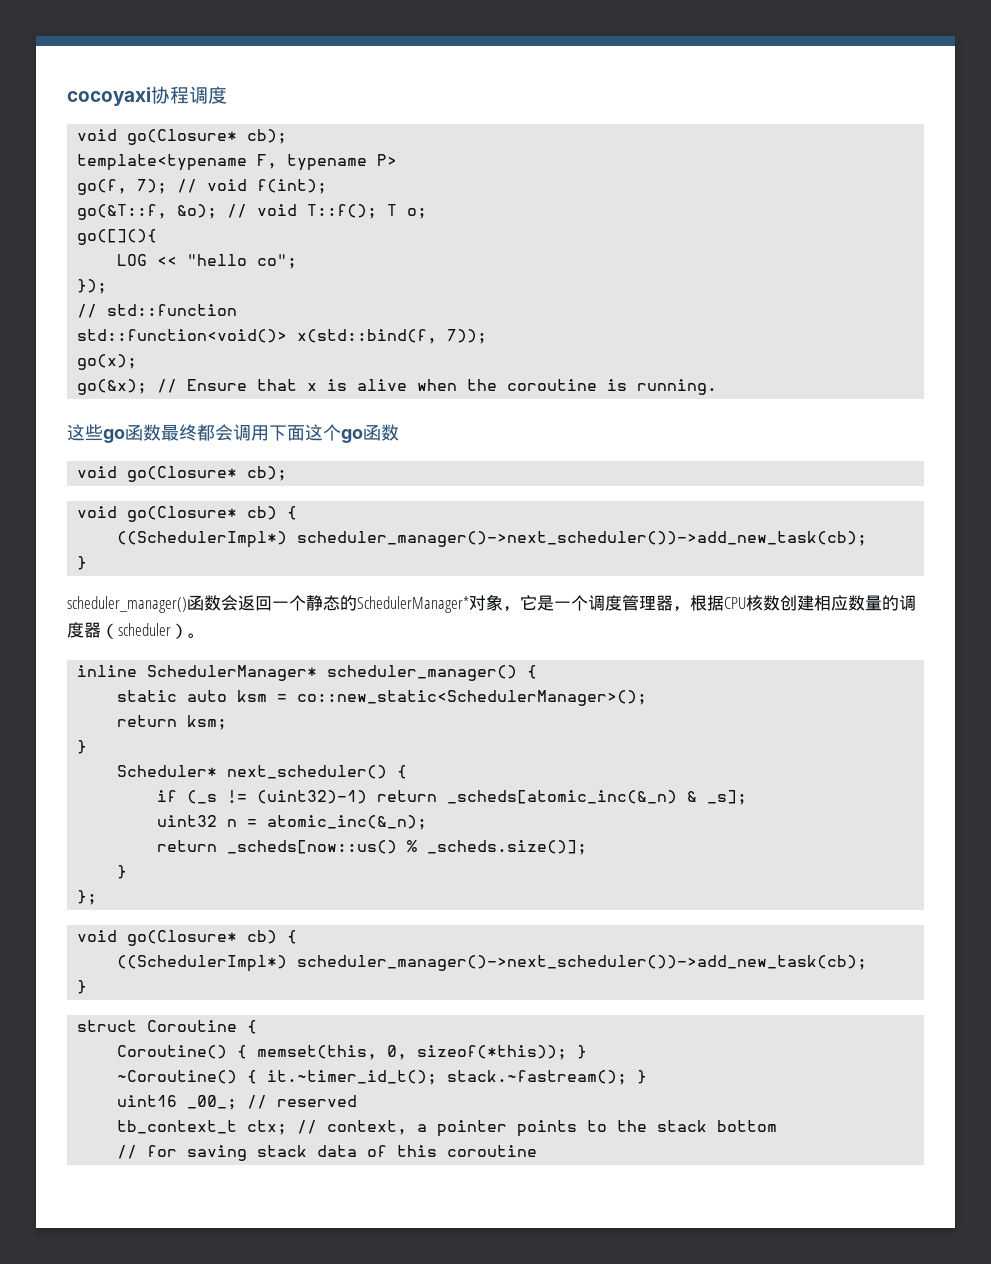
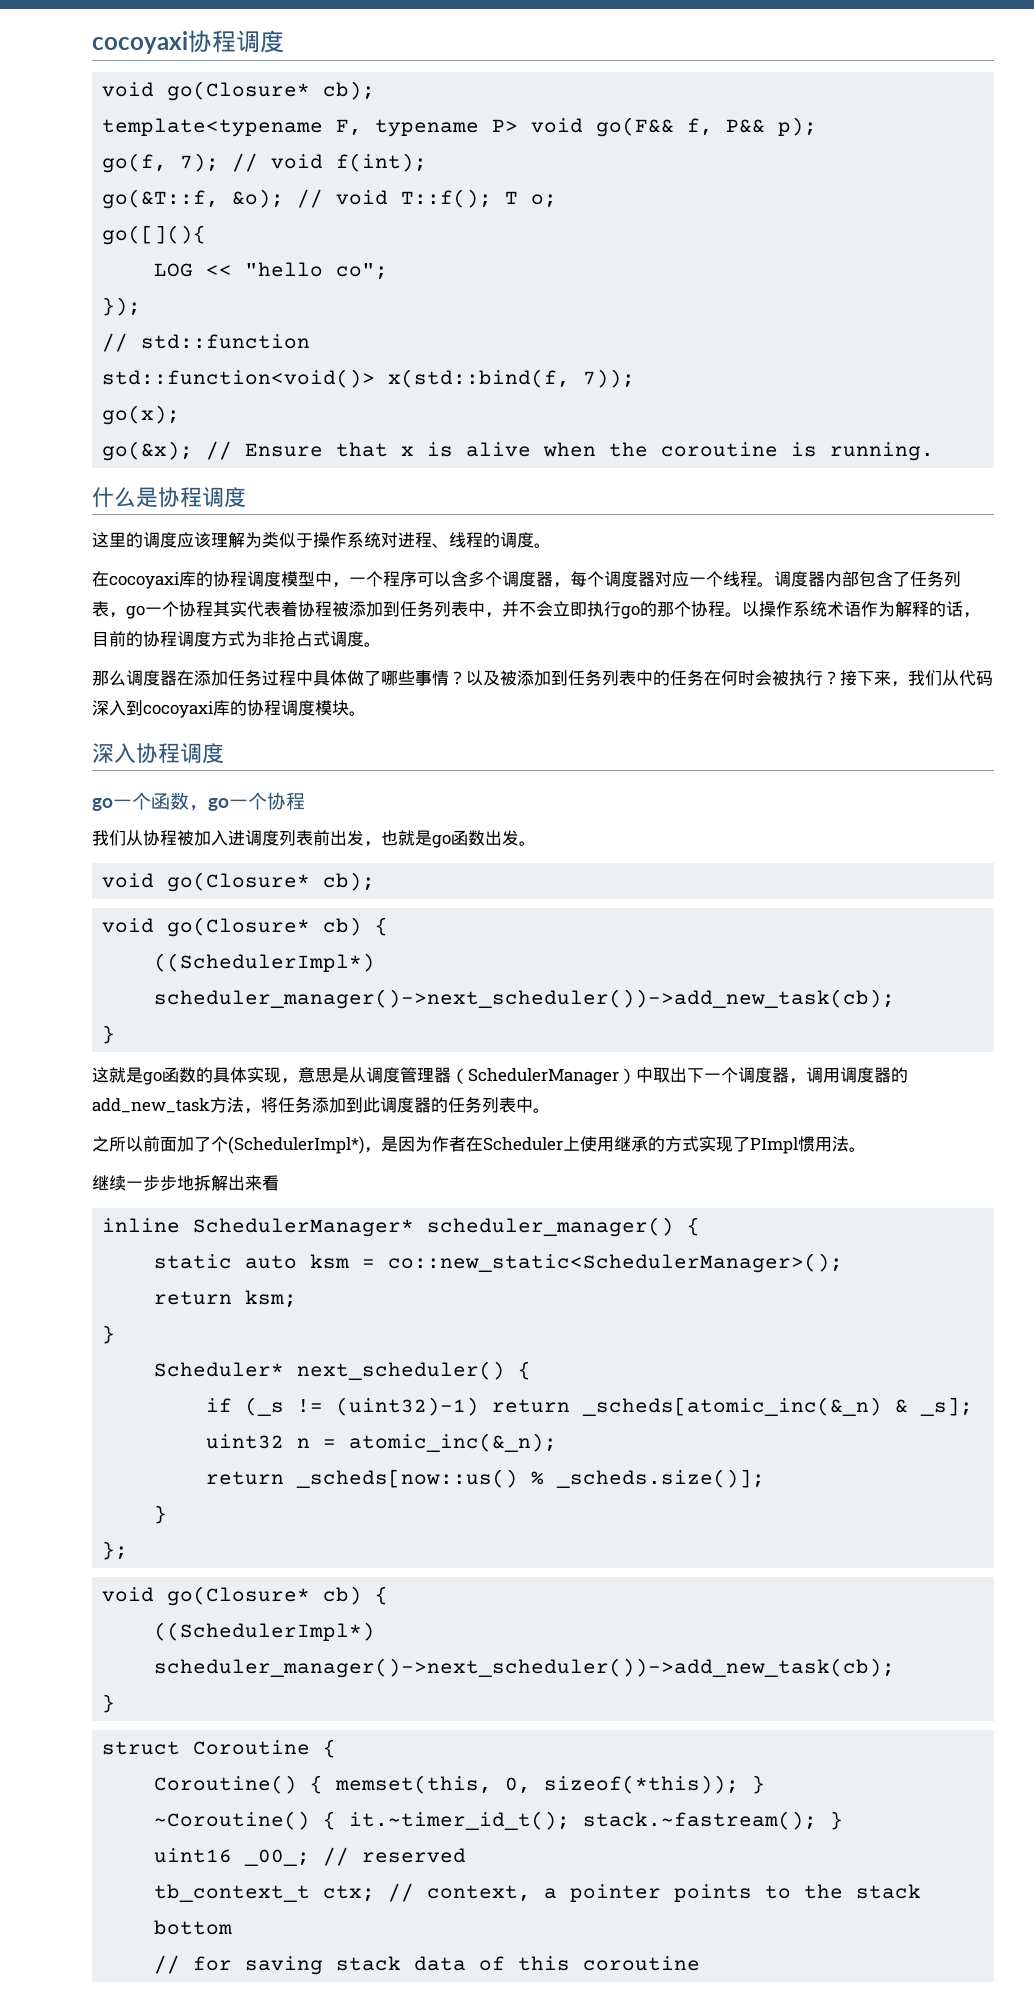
(398, 160) none -> [531,117,818,137] void go(F&& f, P&& p);
[67,424,399,443] 这些go函数最终都会调用下面这个go函数 -> [92,487,246,508] [92,532,551,548] [92,571,961,589] [92,601,980,619] [92,631,381,647] [92,670,993,687] [92,700,366,718] [92,743,224,764] [92,792,305,811] [92,830,536,848] 什么是协程调度 // 这里的调度应该理解为类似于操作系统对进程、线程的调度。 // 在cocoyaxi库的协程调度模型中，一个程序可以含多个调度器，每个调度器对应一个线程。调度器内部包含了任务列表，go一个协程其实代表着协程被添加到任务列表中，并不会立即执行go的那个协程。以操作系统术语作为解释的话，目前的协程调度方式为非抢占式调度。 // 那么调度器在添加任务过程中具体做了哪些事情？以及被添加到任务列表中的任务在何时会被执行？接下来，我们从代码深入到cocoyaxi库的协程调度模块。 // 深入协程调度 // go一个函数，go一个协程 // 我们从协程被加入进调度列表前出发，也就是go函数出发。
[67,594,916,613] [67,622,205,639] scheduler_manager()函数会返回一个静态的SchedulerManager*对象，它是一个调度管理器，根据CPU核数创建相应数量的调度器（scheduler）。 -> [92,1067,908,1085] [92,1097,550,1114] [92,1136,866,1154] [92,1175,279,1191] 这就是go函数的具体实现，意思是从调度管理器（SchedulerManager）中取出下一个调度器，调用调度器的add_new_task方法，将任务添加到此调度器的任务列表中。 // 之所以前面加了个(SchedulerImpl*)，是因为作者在Scheduler上使用继承的方式实现了PImpl惯用法。 // 继续一步步地拆解出来看

